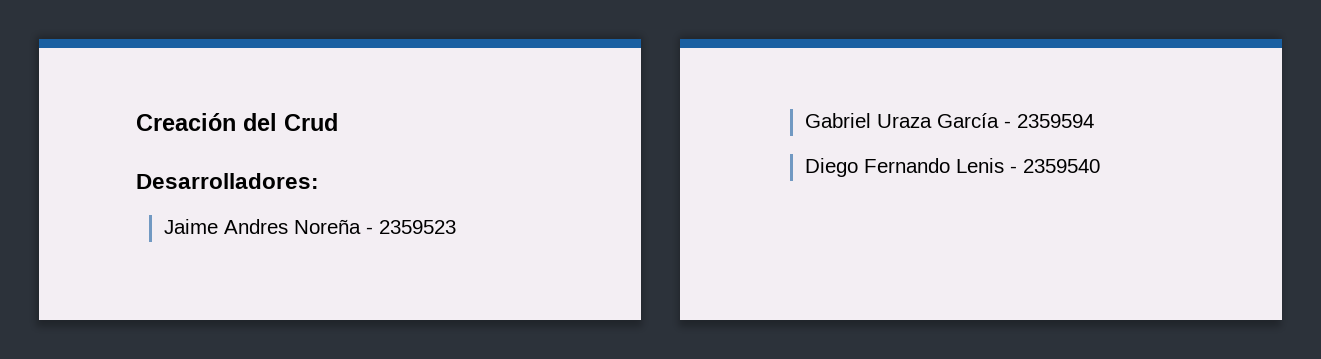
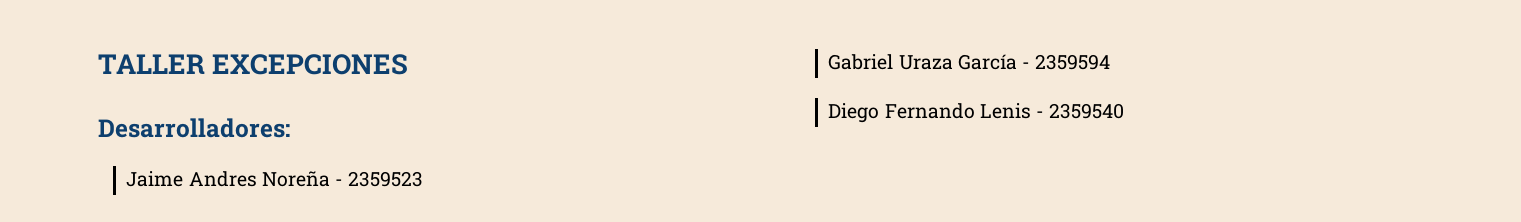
[136,113,338,131] Creación del Crud -> [98,54,409,75] TALLER EXCEPCIONES

